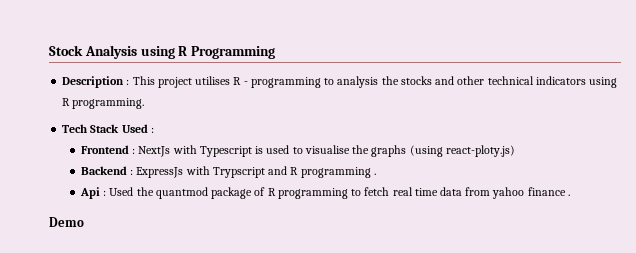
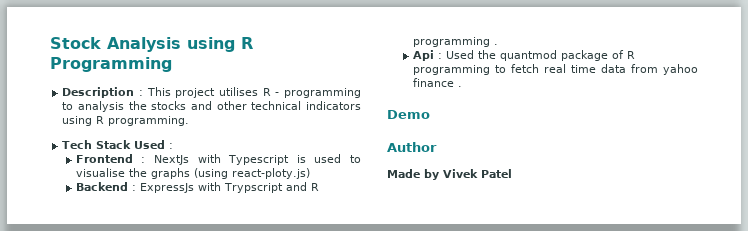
(84, 222) none -> [387,142,437,152] [387,169,512,180] // Author // Made by Vivek Patel

